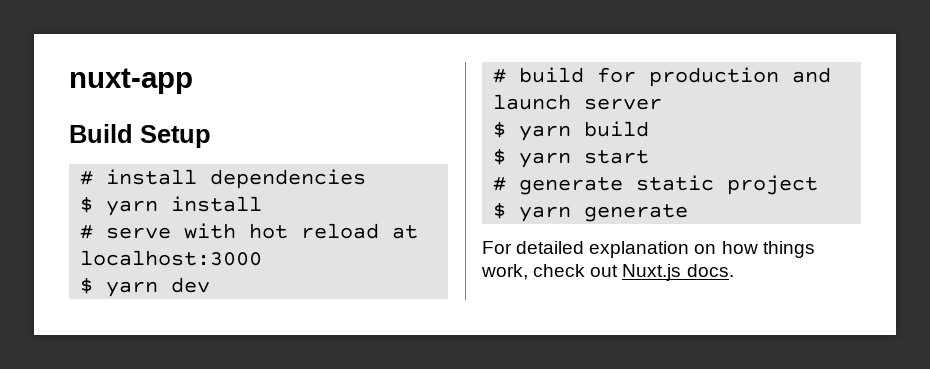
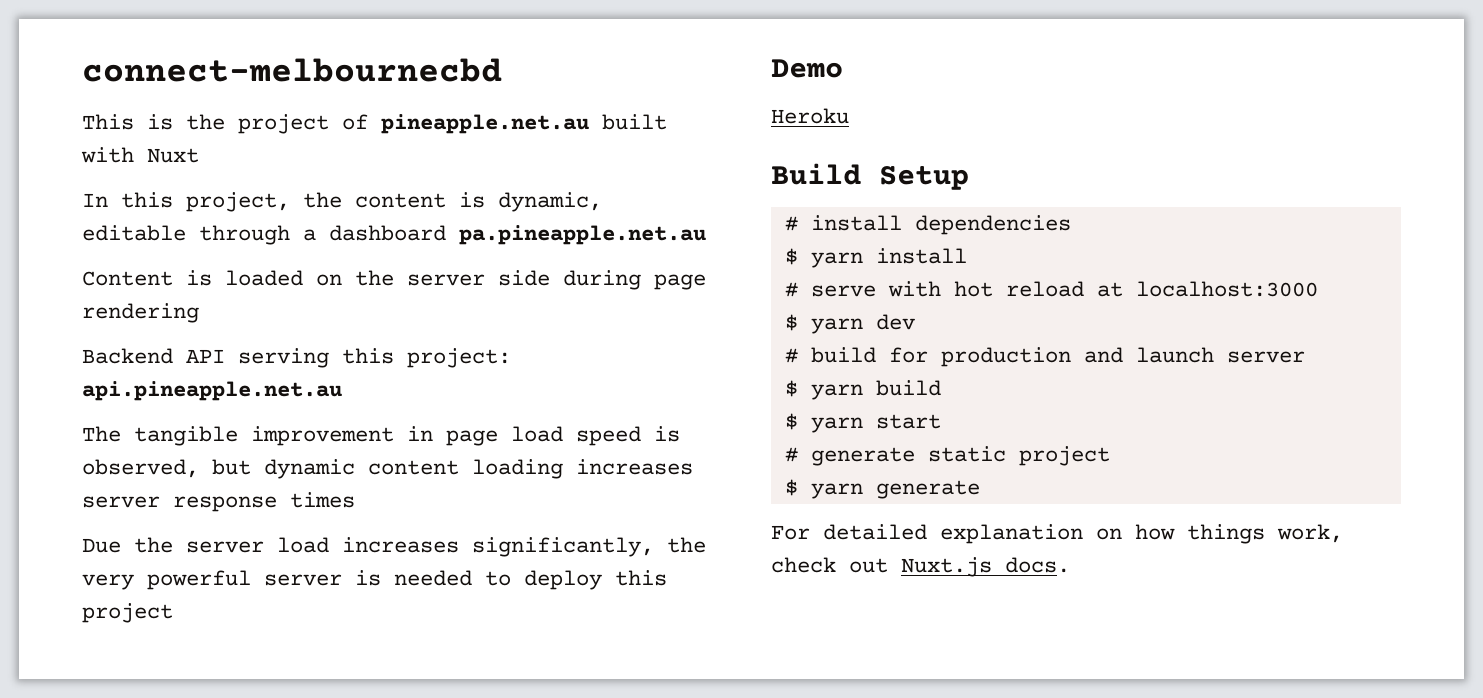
[69,68,193,94] nuxt-app -> [82,58,502,82] [82,114,667,134] [81,147,199,163] [82,192,602,212] [82,225,706,245] [82,270,706,290] [82,303,199,323] [82,348,511,368] [82,381,342,401] [82,426,680,446] [82,459,693,479] [82,492,355,512] [82,537,706,557] [82,570,667,590] [82,603,173,623] [771,59,843,78] [771,108,849,124] connect-melbournecbd // This is the project of pineapple.net.au built with Nuxt // In this project, the content is dynamic, editable through a dashboard pa.pineapple.net.au // Content is loaded on the server side during page rendering // Backend API serving this project: api.pineapple.net.au // The tangible improvement in page load speed is observed, but dynamic content loading increases server response times // Due the server load increases significantly, the very powerful server is needed to deploy this project // Demo // Heroku

